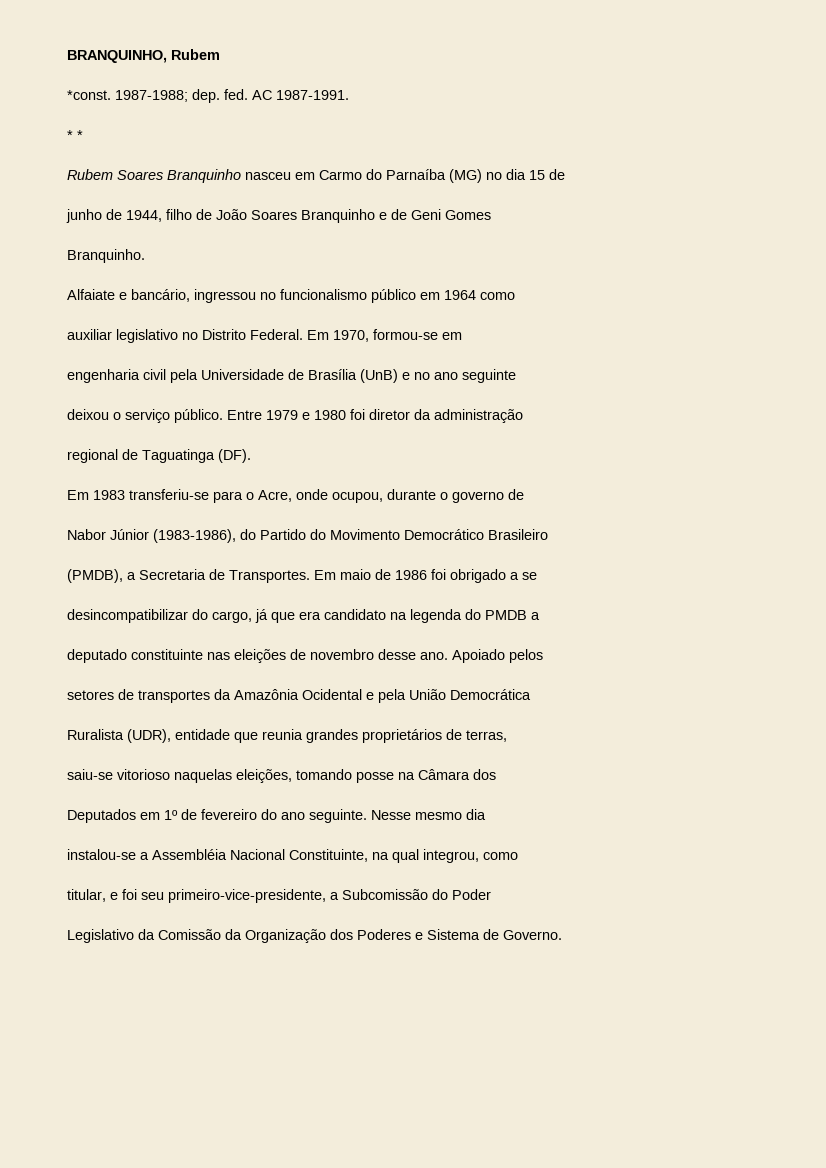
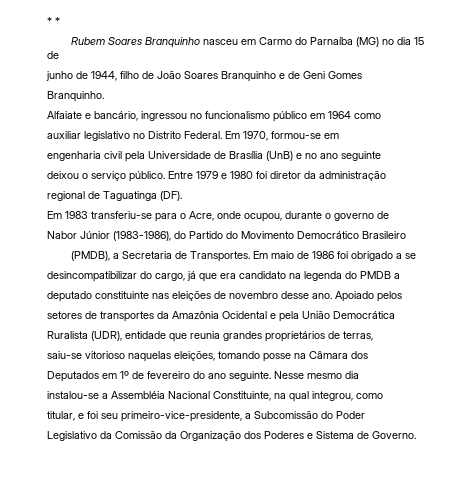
[67,49,220,63] [67,89,349,103] BRANQUINHO, Rubem // *const. 1987-1988; dep. fed. AC 1987-1991. // -> (47, 21) none

